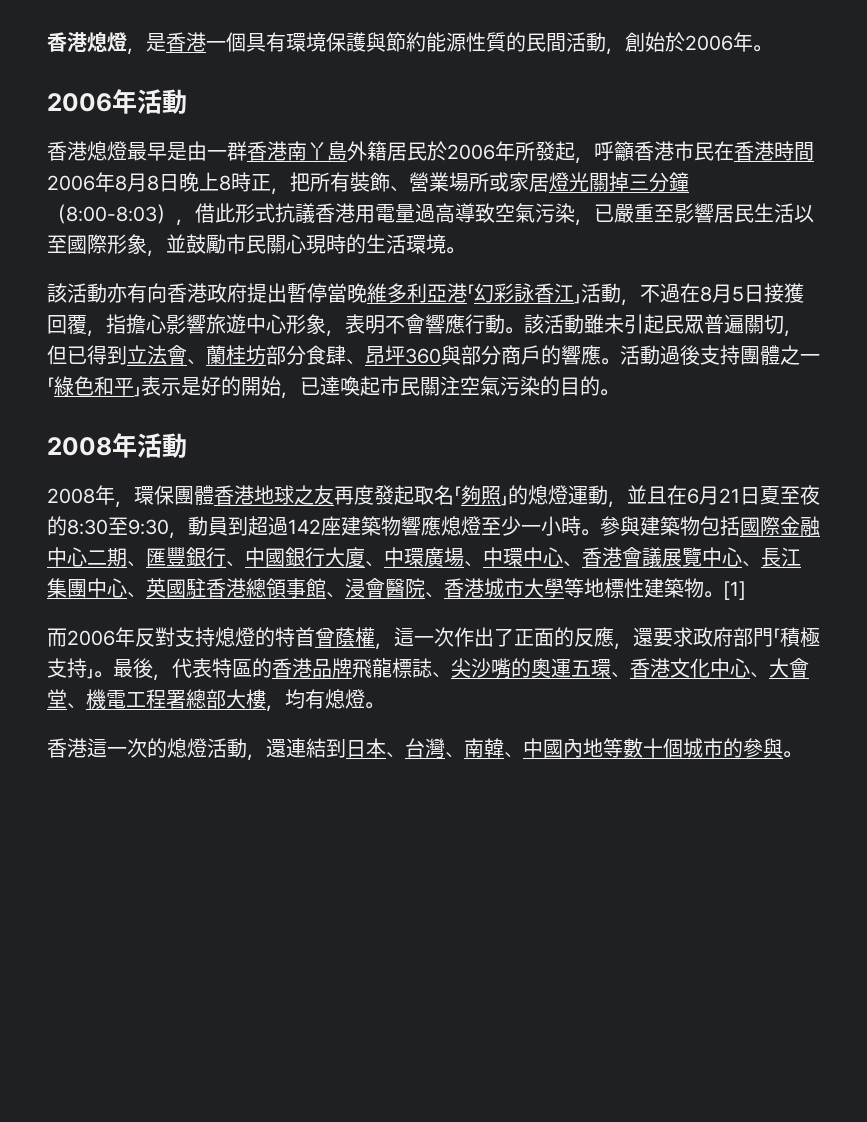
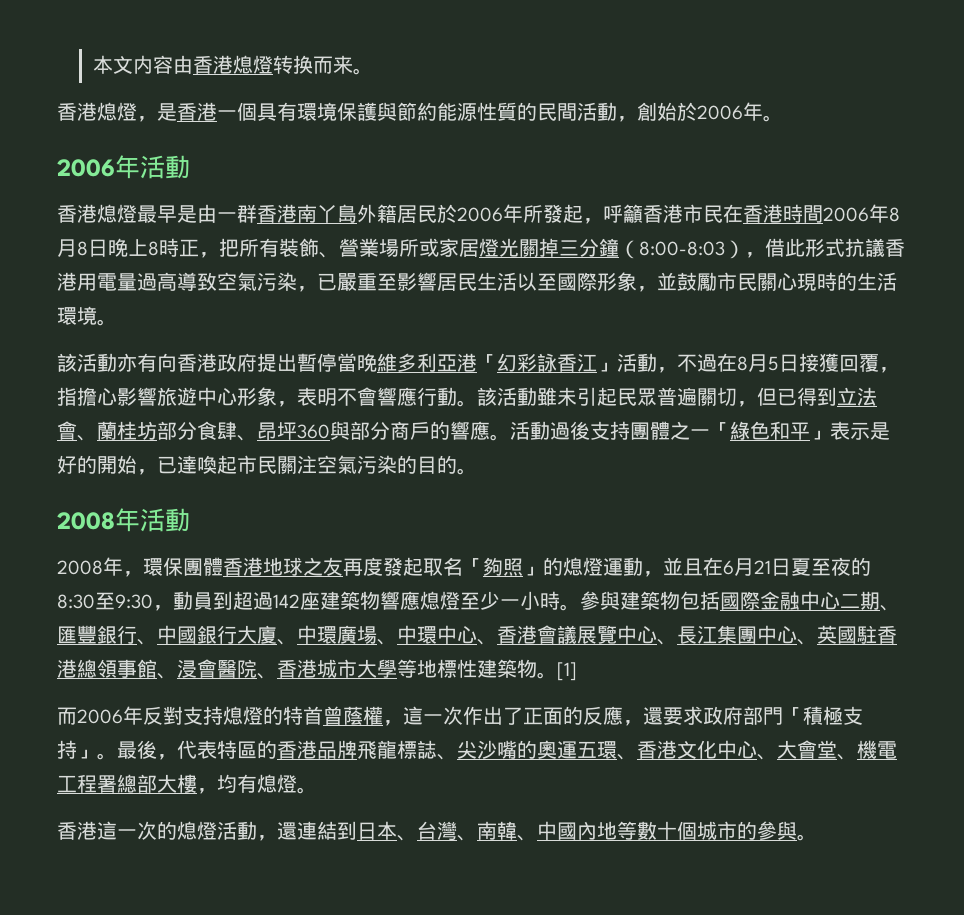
(47, 42) none -> [93,55,374,75] 本文内容由香港熄燈转换而来。 //

